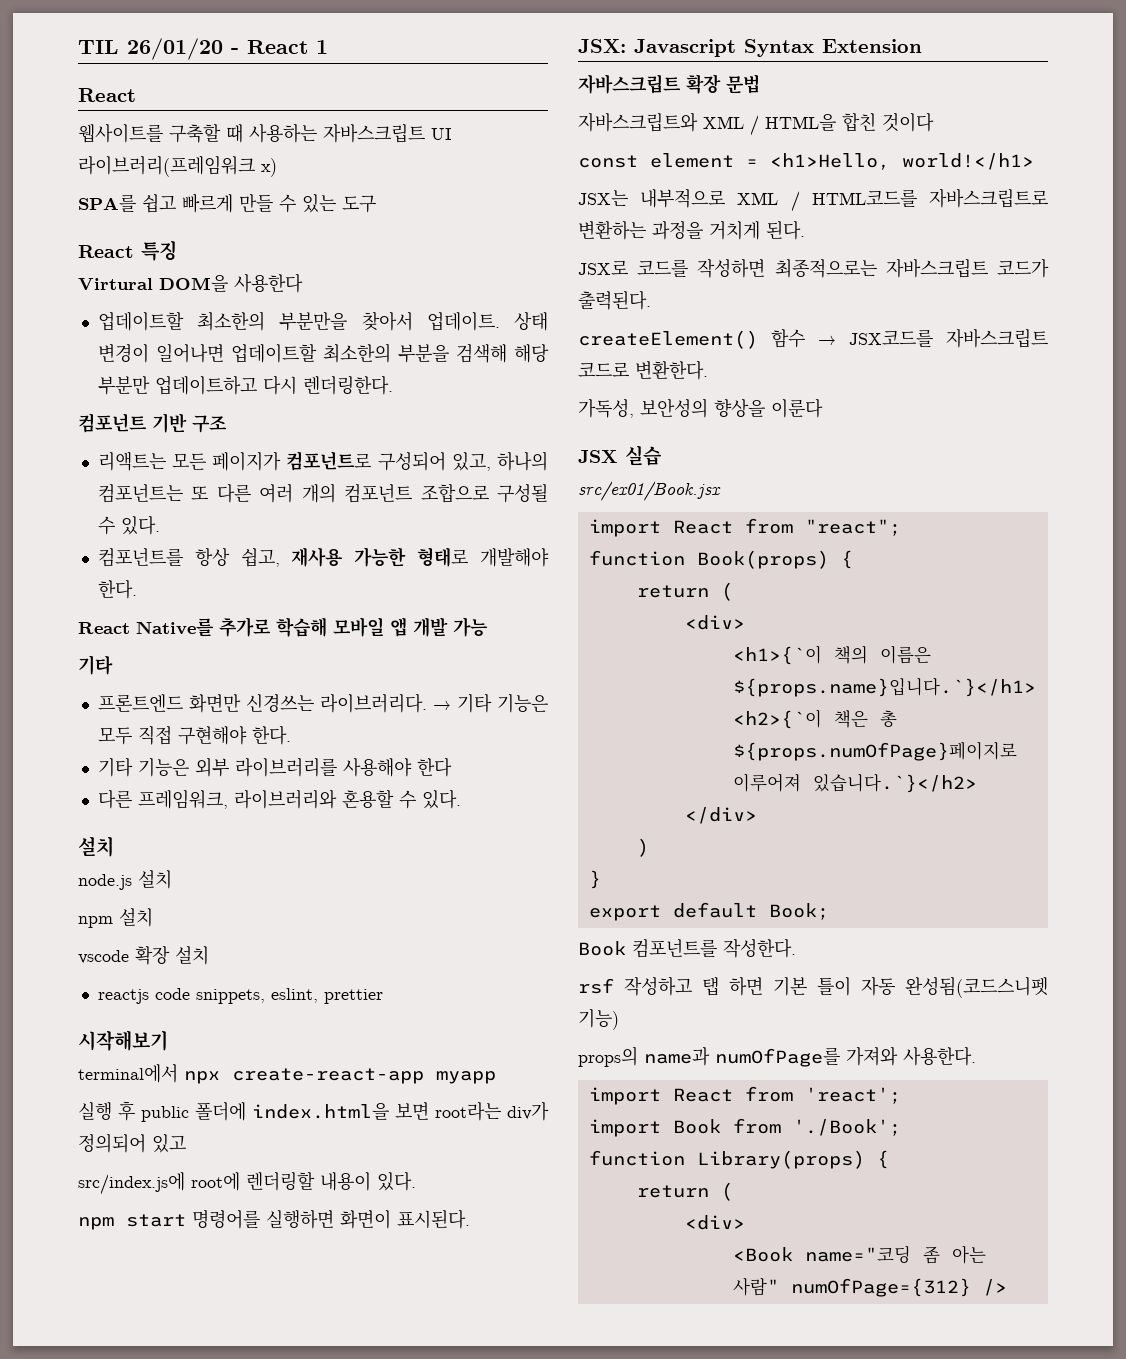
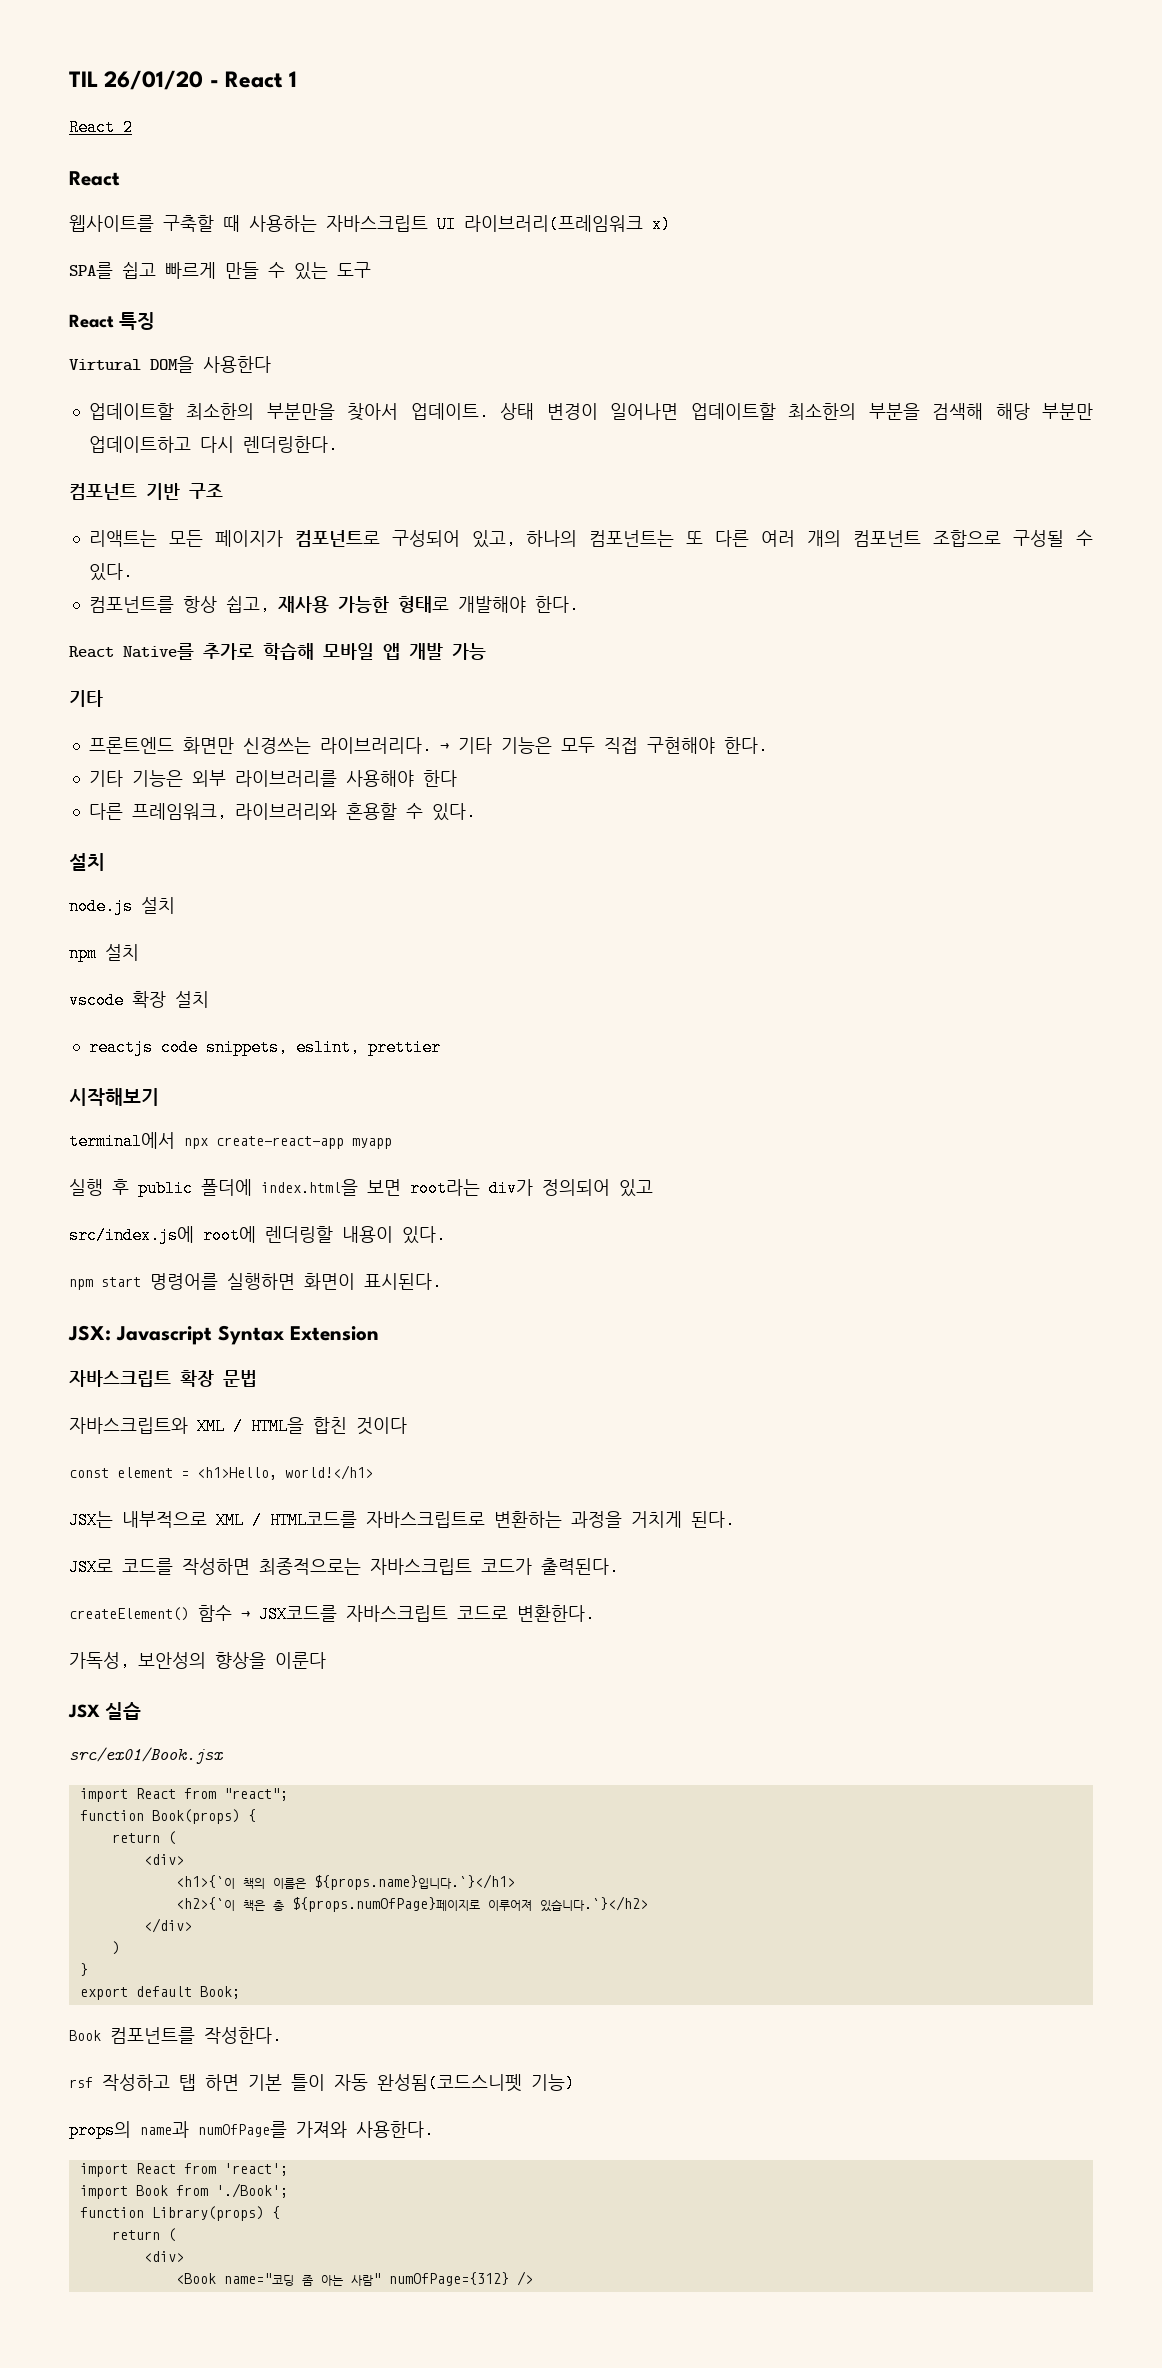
(328, 47) none -> [69,119,133,136] // React 2

